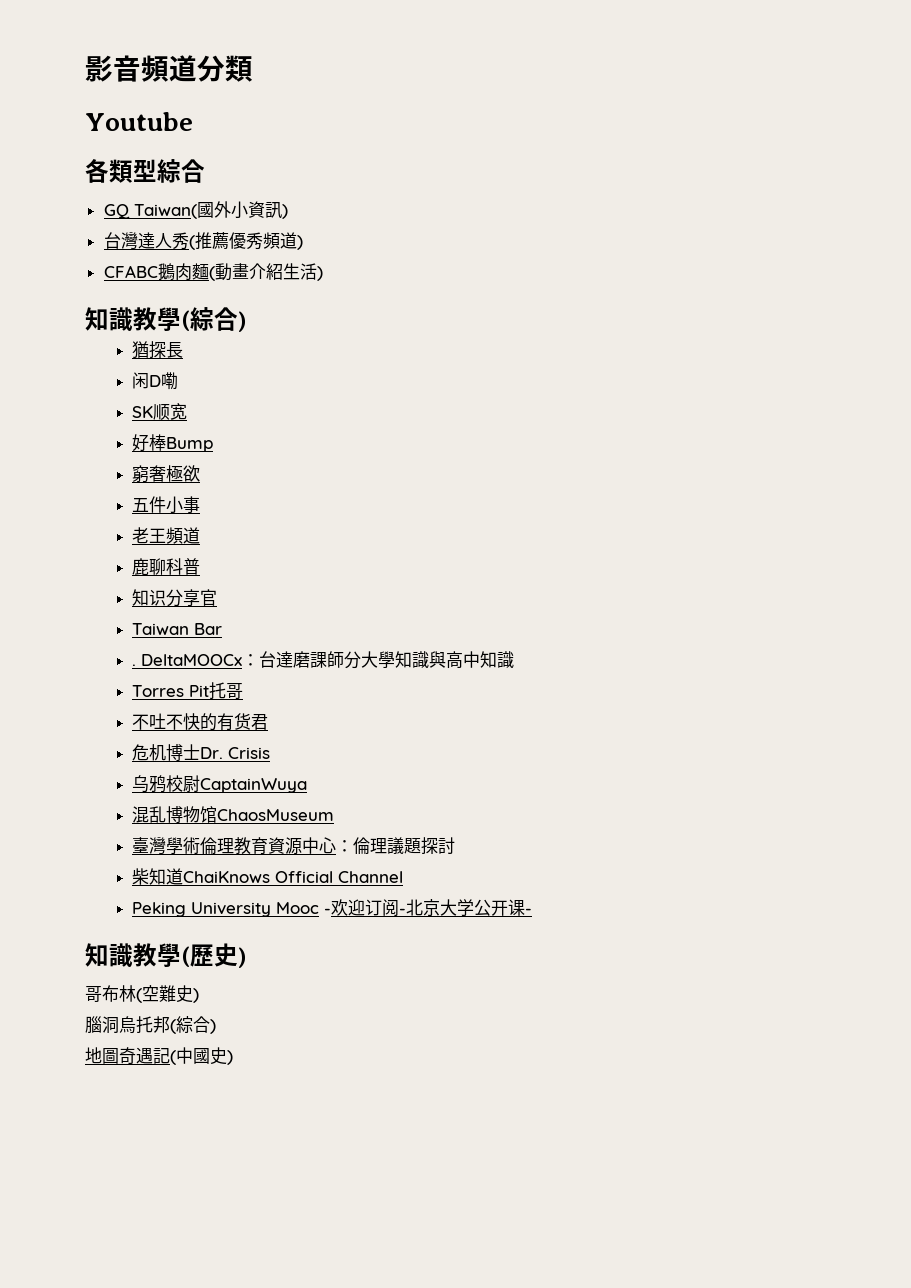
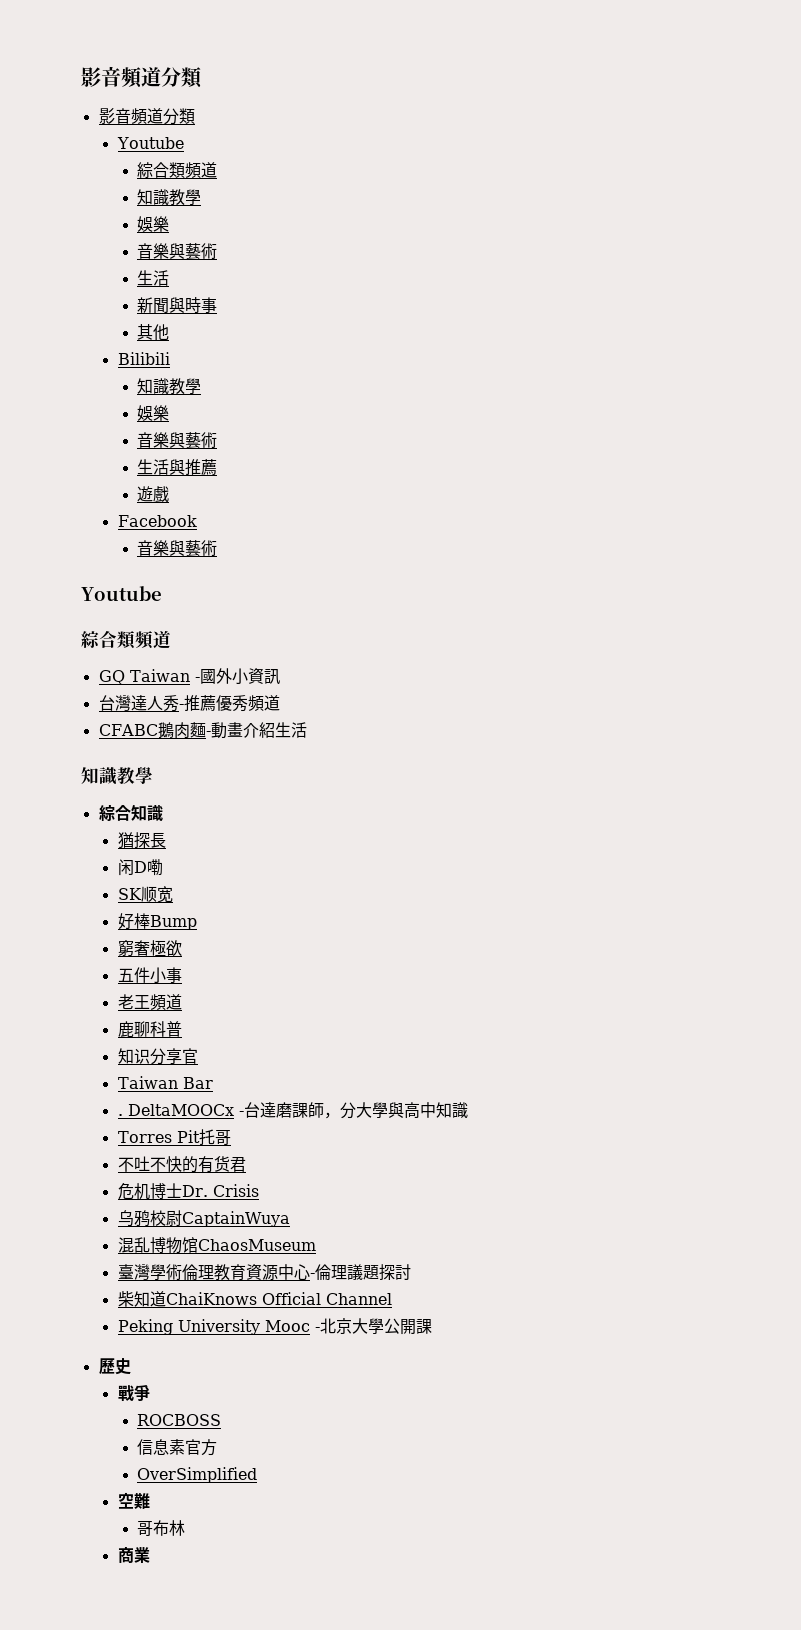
[85,55,253,82] [85,112,193,131] [85,159,205,183] 影音頻道分類 // Youtube // 各類型綜合 -> [81,66,202,88] [98,108,195,125] [116,137,184,149] [137,162,218,178] [137,189,202,206] [137,216,170,232] [137,243,218,260] [137,270,170,286] [137,297,218,314] [137,324,170,341] [117,352,170,365] [137,378,202,395] [137,405,170,421] [137,432,218,449] [137,459,218,476] [137,486,170,503] [117,515,197,527] [137,540,218,557] [81,586,162,601] [81,630,171,649] 影音頻道分類 // 影音頻道分類 // Youtube // 綜合類頻道 // 知識教學 // 娛樂 // 音樂與藝術 // 生活 // 新聞與時事 // 其他 // Bilibili // 知識教學 // 娛樂 // 音樂與藝術 // 生活與推薦 // 遊戲 // Facebook // 音樂與藝術 // Youtube // 綜合類頻道
[133,204,197,219] Taiwan( -> [129,669,200,682] Taiwan -
[281,204,288,219] ) -> (280, 677) none
[188,235,195,250] ( -> [178,704,184,709] -
[296,235,303,250] ) -> (280, 703) none
[208,266,215,281] ( -> [205,731,211,736] -
[316,266,323,281] [85,307,246,332] ) // 知識教學(綜合) -> [81,767,153,785] [98,804,163,822] // 知識教學 // 綜合知識
[241,654,259,666] ： -> [238,1111,244,1116] -
[343,651,429,669] 分大學知識 -> [323,1102,388,1119] ，分大學
[335,840,353,852] ： -> [309,1273,315,1278] -
[330,899,532,916] [85,943,246,968] [85,985,199,1003] [85,1016,216,1034] [85,1047,233,1065] 欢迎订阅-北京大学公开课- // 知識教學(歷史) // 哥布林(空難史) // 腦洞烏托邦(綜合) // 地圖奇遇記(中國史) -> [319,1318,432,1335] [98,1358,131,1375] [117,1385,150,1402] [137,1414,222,1426] [137,1439,218,1456] [137,1467,258,1483] [117,1492,150,1509] [137,1520,186,1536] [117,1547,150,1563] 北京大學公開課 // 歷史 // 戰爭 // ROCBOSS // 信息素官方 // OverSimplified // 空難 // 哥布林 // 商業

